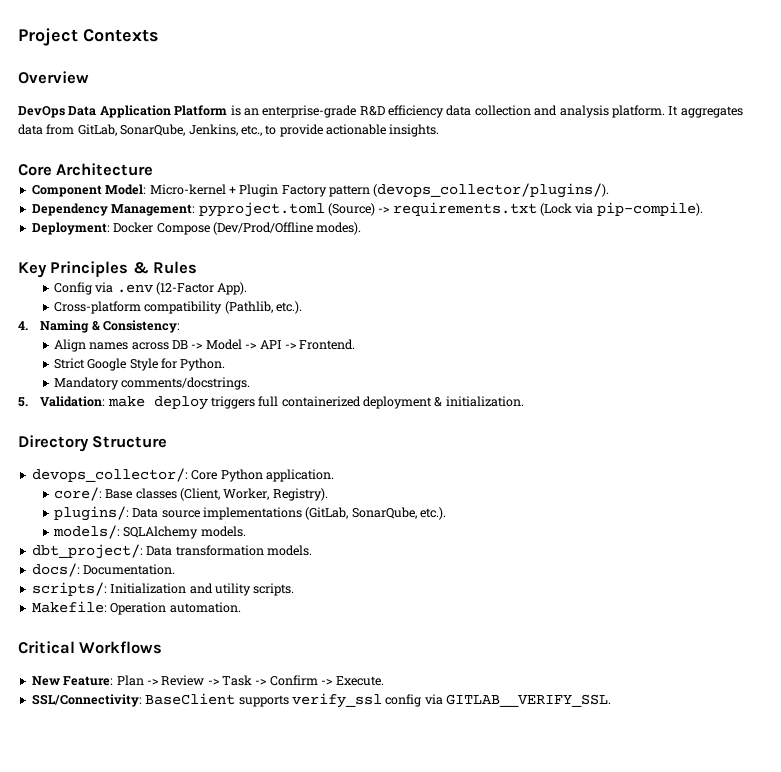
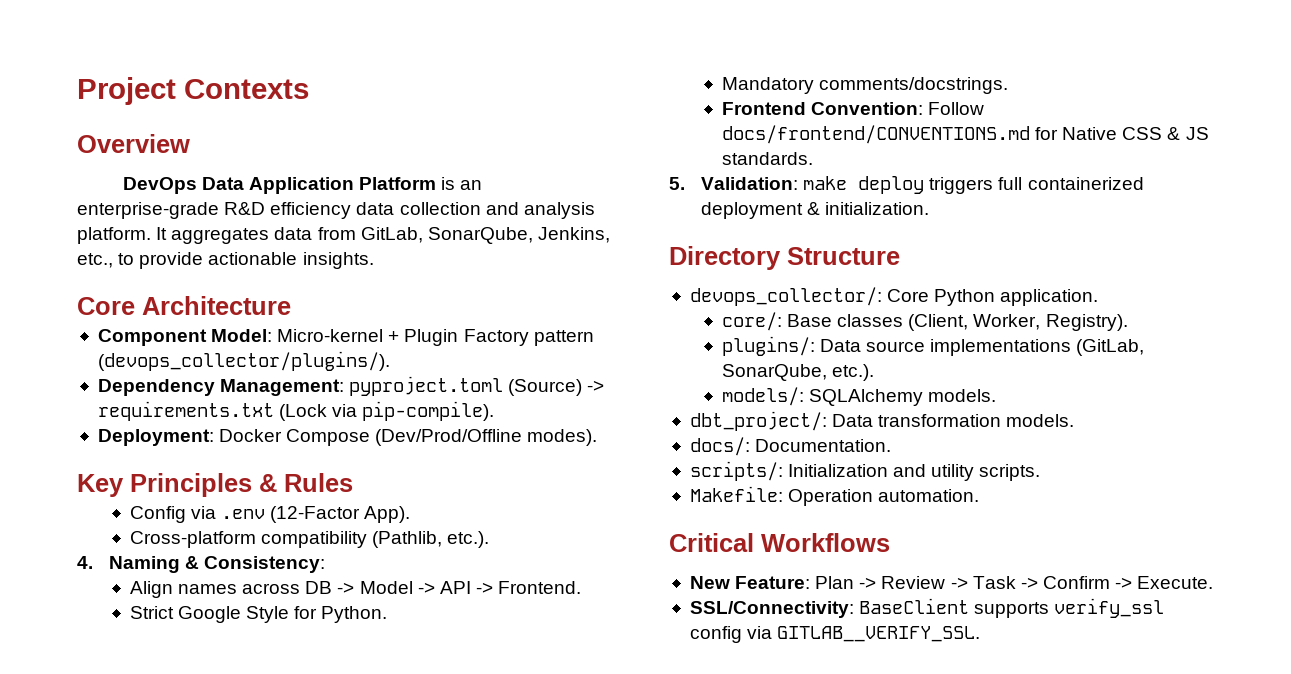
(251, 383) none -> [721,102,985,115] [721,125,1209,144] [721,152,813,165] // Frontend Convention: Follow docs/frontend/CONVENTIONS.md for Native CSS & JS standards.

